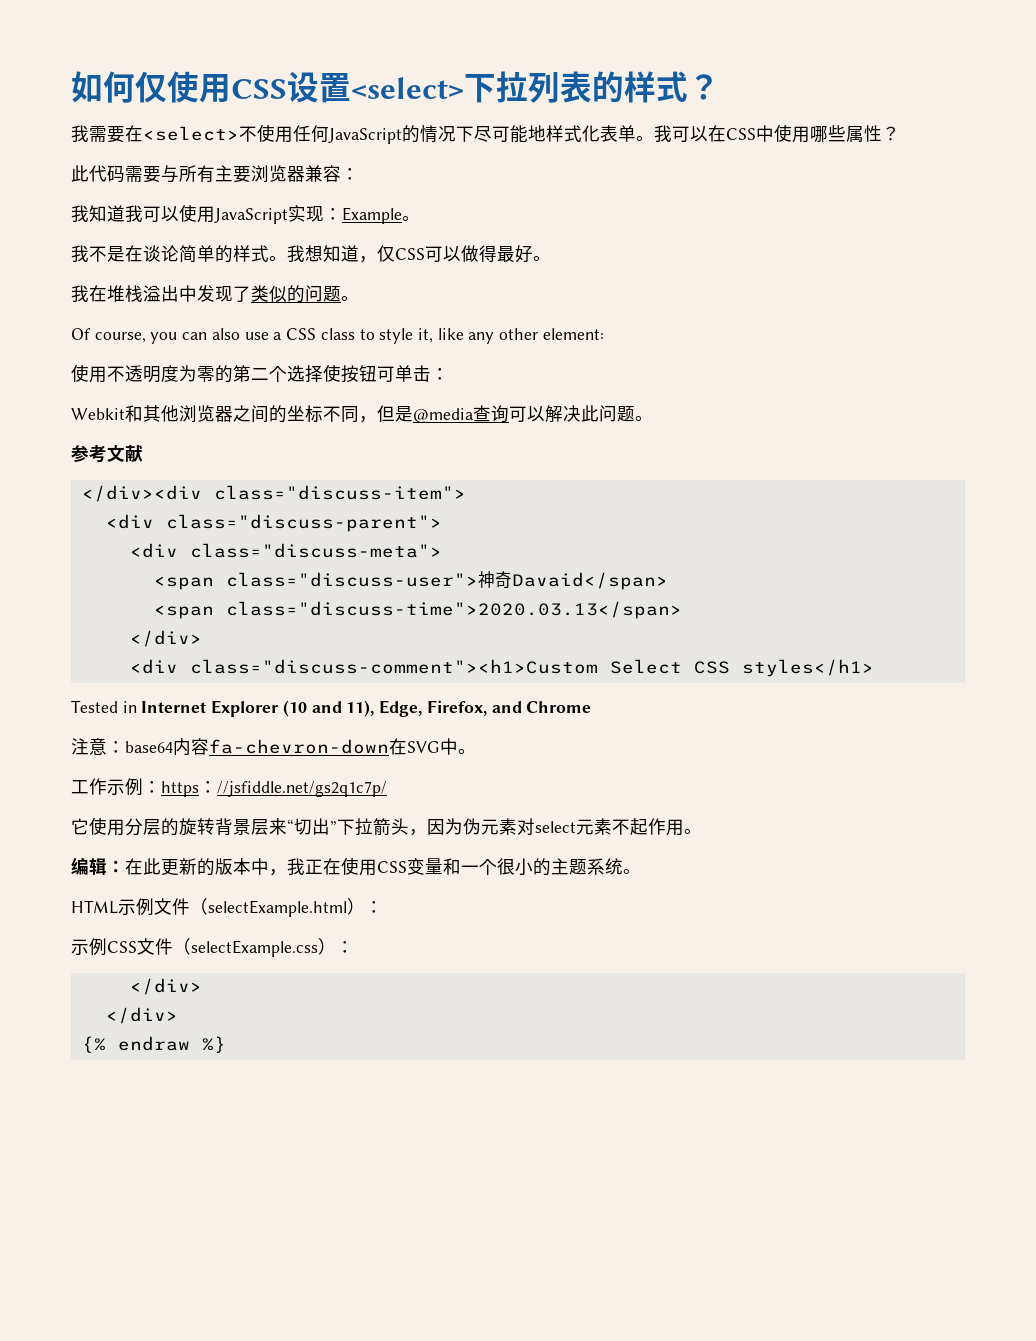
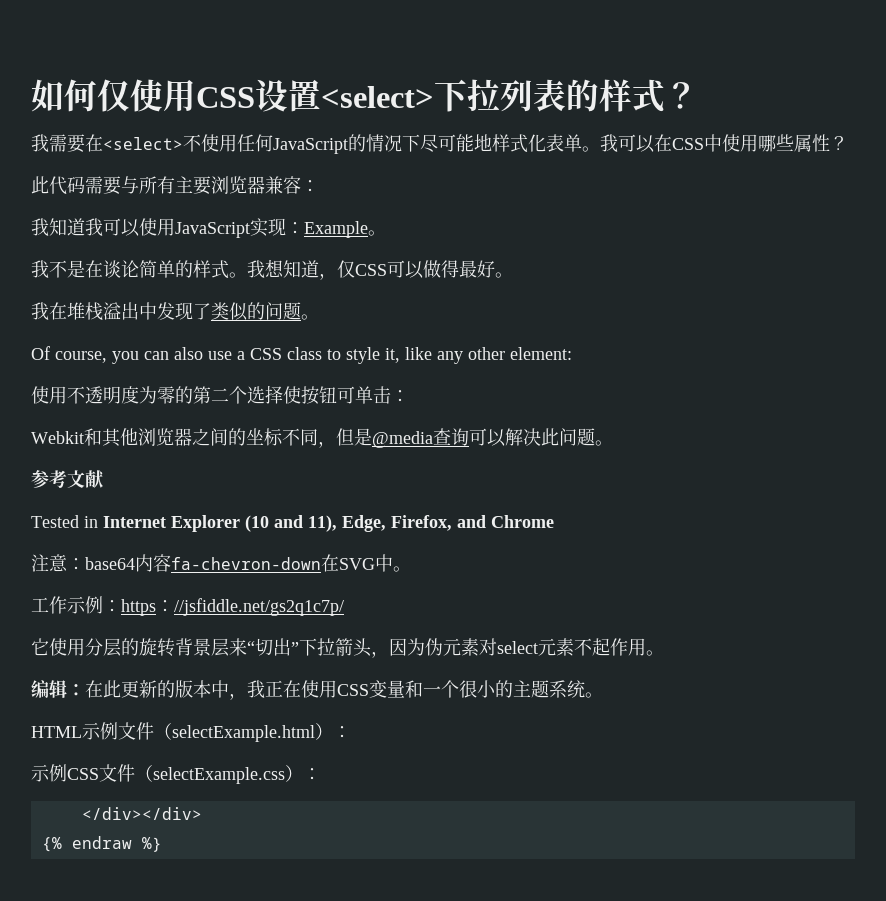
[81,485,466,502] [105,514,442,532] [129,543,442,558] [153,571,668,590] [153,601,682,619] [129,630,202,647] [129,659,874,677] // </div><div class="discuss-item"> // <div class="discuss-parent"> // <div class="discuss-meta"> // <span class="discuss-user">神奇Davaid</span> // <span class="discuss-time">2020.03.13</span> // </div> // <div class="discuss-comment"><h1>Custom Select CSS styles</h1> -> (104, 479) none
[129,978,202,995] [105,1007,178,1024] </div> // </div> -> [81,807,202,820] </div></div>

